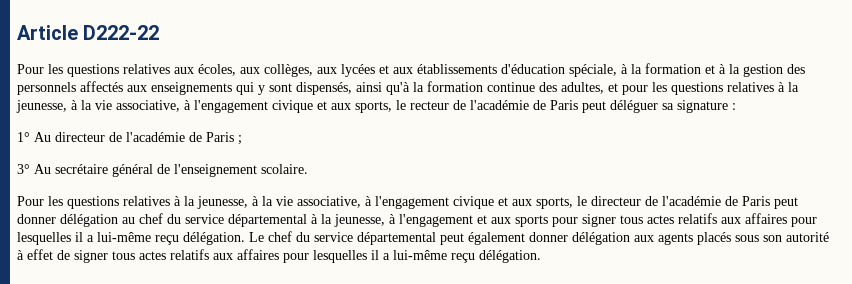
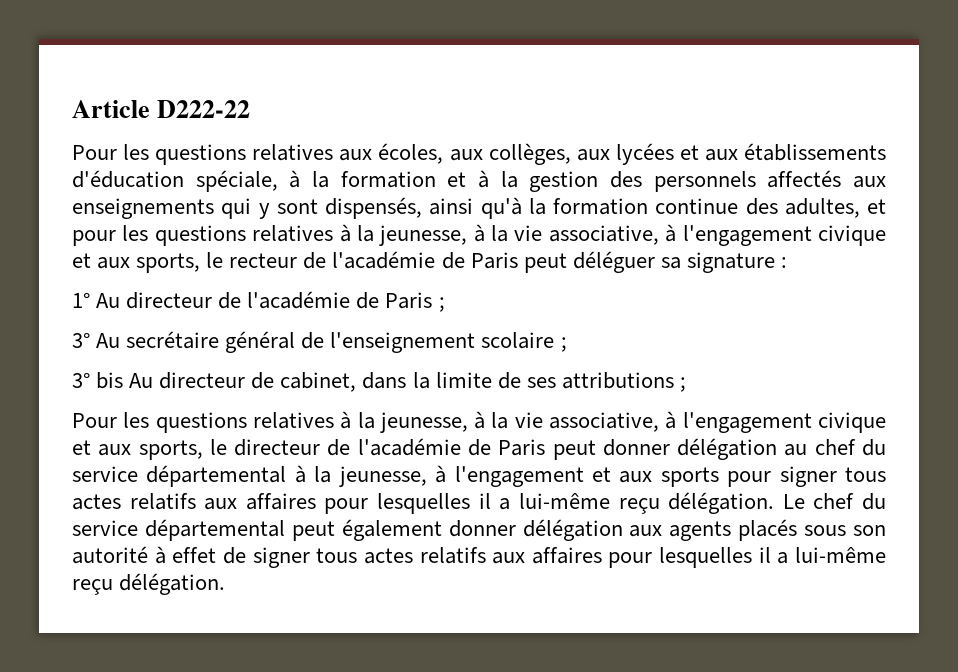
[261,164,308,174] scolaire. -> [481,332,567,352] [72,372,686,392] scolaire ; // 3° bis Au directeur de cabinet, dans la limite de ses attributions ;

